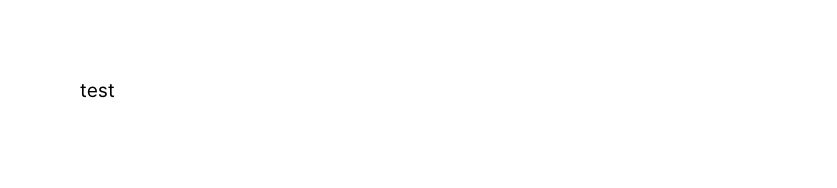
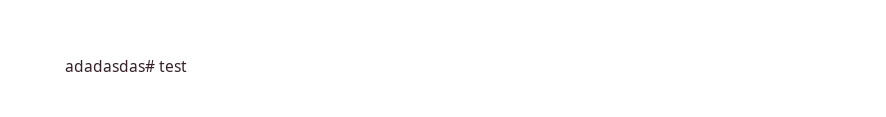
(80, 91) none -> [65,60,155,72] adadasdas#

